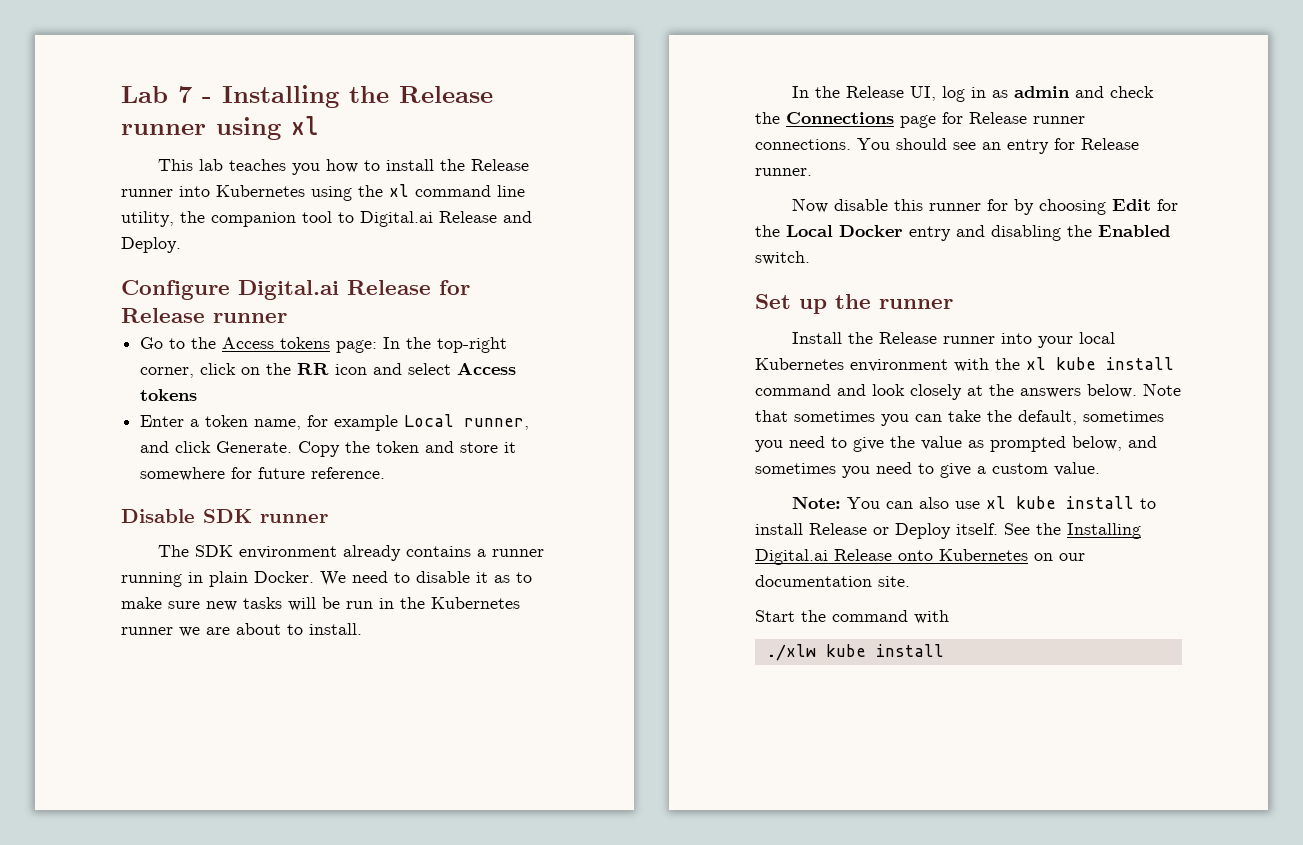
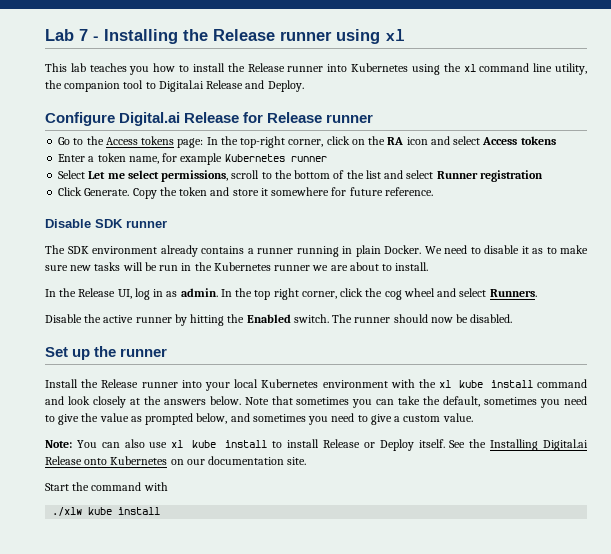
[297,363,330,375] RR -> [387,137,404,145] RA
[404,414,530,430] [140,441,212,453] Local runner, and click -> [224,154,327,162] [58,170,543,182] [58,187,83,196] Kubernetes runner // Select Let me select permissions, scroll to the bottom of the list and select Runner registration // Click
[1014,86,1155,98] [755,112,1085,128] [755,138,1139,154] [755,168,812,176] [792,198,1179,215] [755,225,1170,241] [755,251,810,265] admin and check the Connections page for Release runner connections. You should see an entry for Release runner. // Now disable this runner for by choosing Edit for the Local Docker entry and disabling the Enabled switch. -> [180,288,537,300] [45,314,513,326] admin. In the top right corner, click the cog wheel and select Runners. // Disable the active runner by hitting the Enabled switch. The runner should now be disabled.

